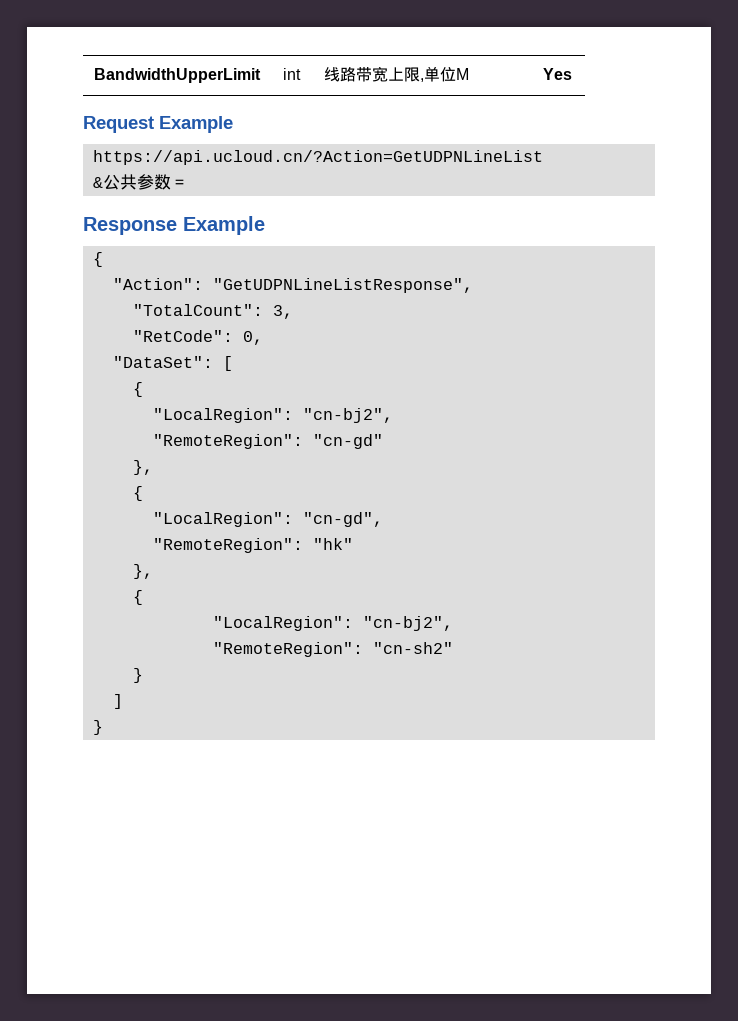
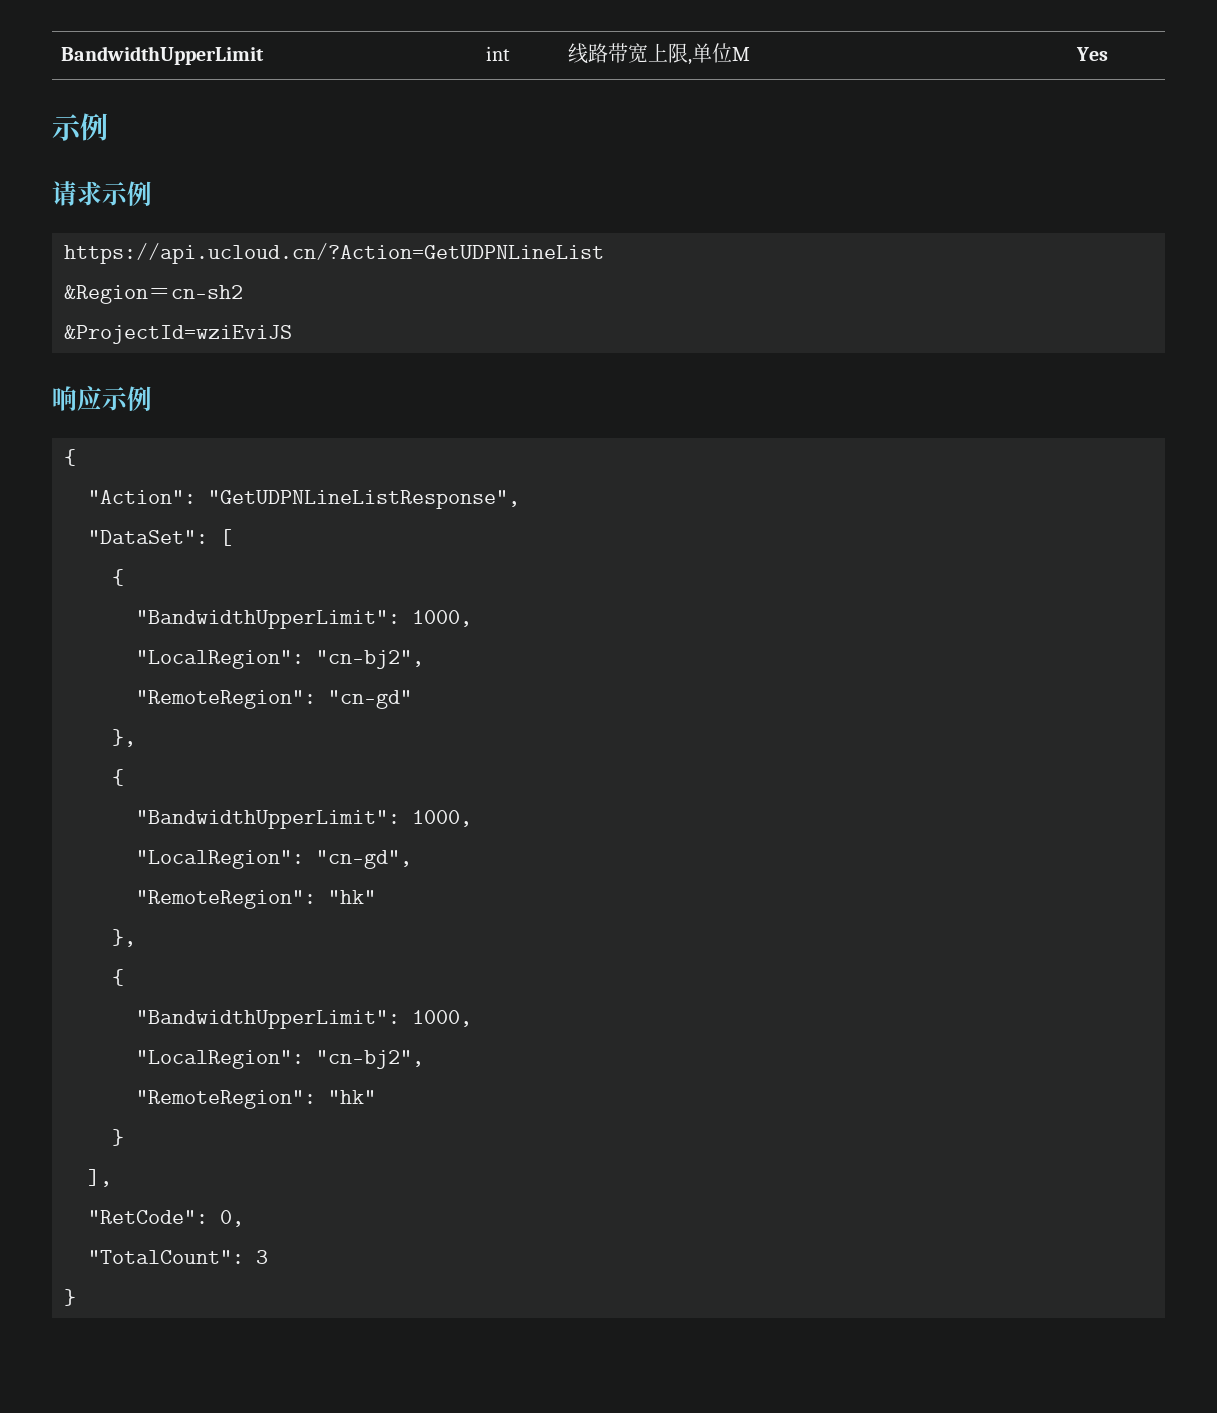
[83,116,233,133] [92,150,543,165] [92,174,188,190] [83,216,265,235] Request Example // https://api.ucloud.cn/?Action=GetUDPNLineList // &公共参数＝ // Response Example -> [52,113,108,141] [52,181,152,206] [64,243,604,264] [64,285,243,304] [64,325,292,344] [52,386,152,411] 示例 // 请求示例 // https://api.ucloud.cn/?Action=GetUDPNLineList // &Region＝cn-sh2 // &ProjectId=wziEviJS // 响应示例
[132,304,293,319] [132,330,263,345] // "TotalCount": 3, // "RetCode": 0, -> (520, 499) none
(143, 389) none -> [136,610,472,629] // "BandwidthUpperLimit": 1000,
(143, 493) none -> [136,810,472,829] // "BandwidthUpperLimit": 1000,
[212,616,453,631] [212,642,453,657] // "LocalRegion": "cn-bj2", // "RemoteRegion": "cn-sh2" -> [136,1010,472,1029] [136,1050,424,1069] [136,1090,376,1109] // "BandwidthUpperLimit": 1000, // "LocalRegion": "cn-bj2", // "RemoteRegion": "hk"
[112,694,123,709] ] -> [88,1169,112,1187] [88,1210,244,1227] [88,1250,268,1264] ], // "RetCode": 0, // "TotalCount": 3

